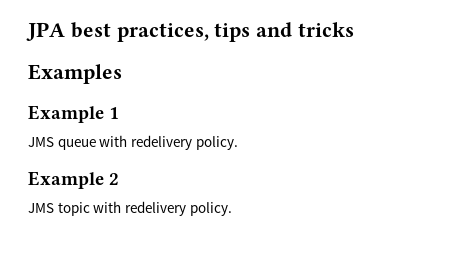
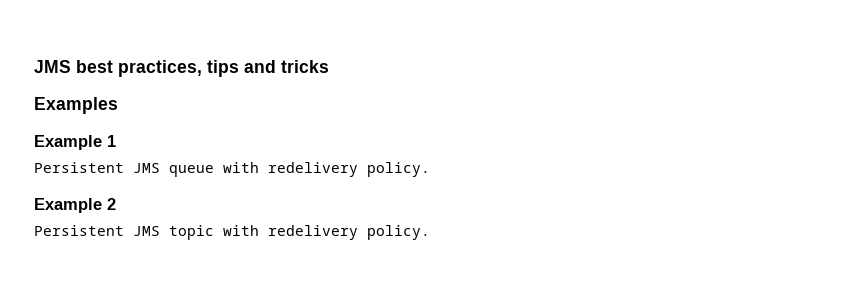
[26,22,65,41] JPA -> [34,60,71,73] JMS
(120, 113) none -> [34,162,124,173] Persistent
(120, 179) none -> [34,225,124,236] Persistent

